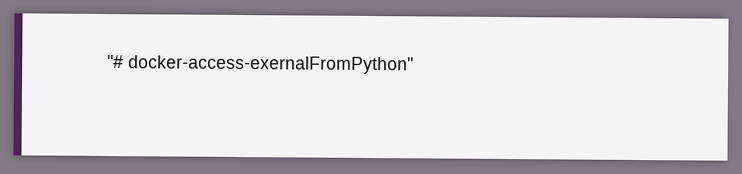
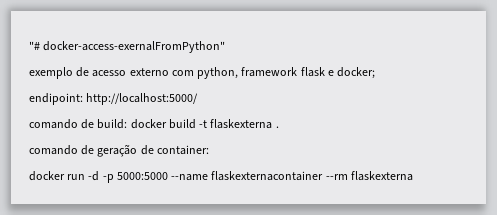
(414, 65) none -> [29,67,376,79] [29,93,199,105] [29,119,279,129] [29,144,209,157] [29,171,413,183] // exemplo de acesso externo com python, framework flask e docker; // endipoint: http://localhost:5000/ // comando de build: docker build -t flaskexterna . // comando de geração de container: // docker run -d -p 5000:5000 --name flaskexternacontainer --rm flaskexterna

